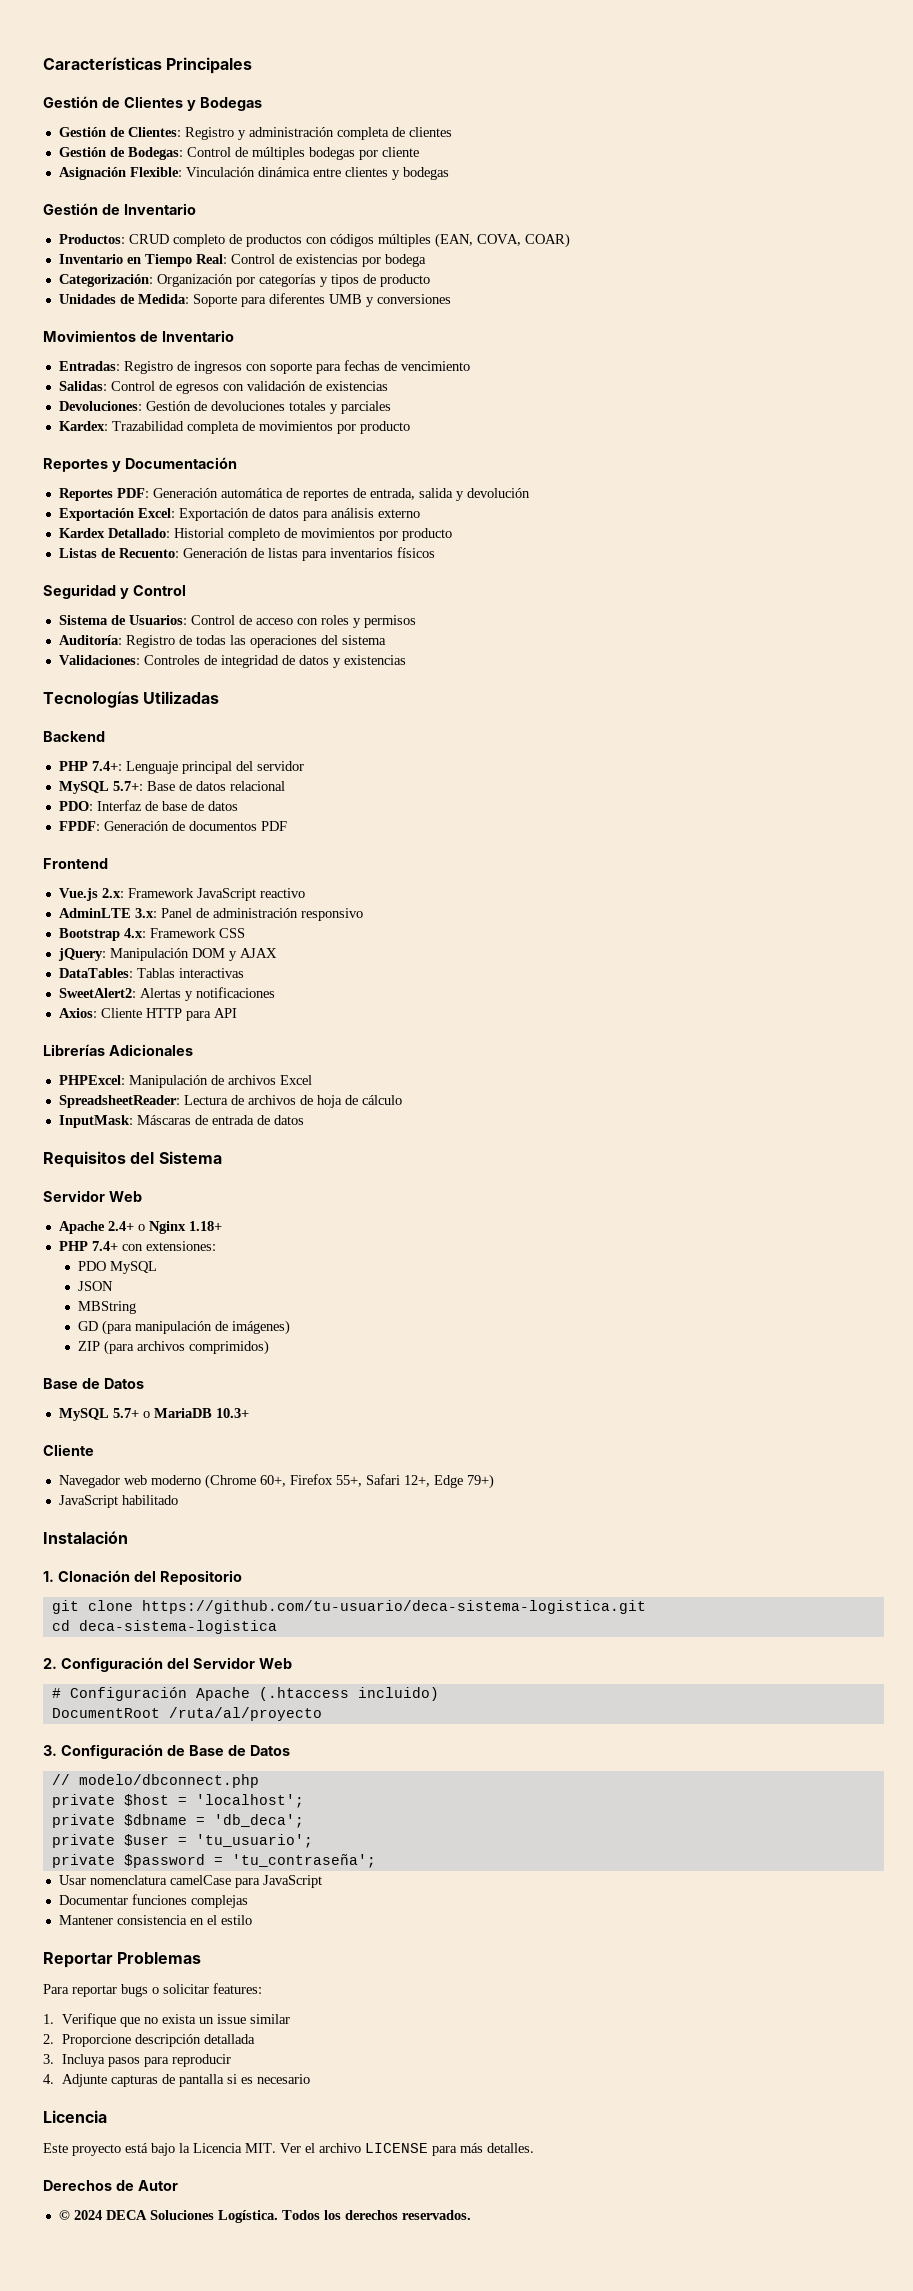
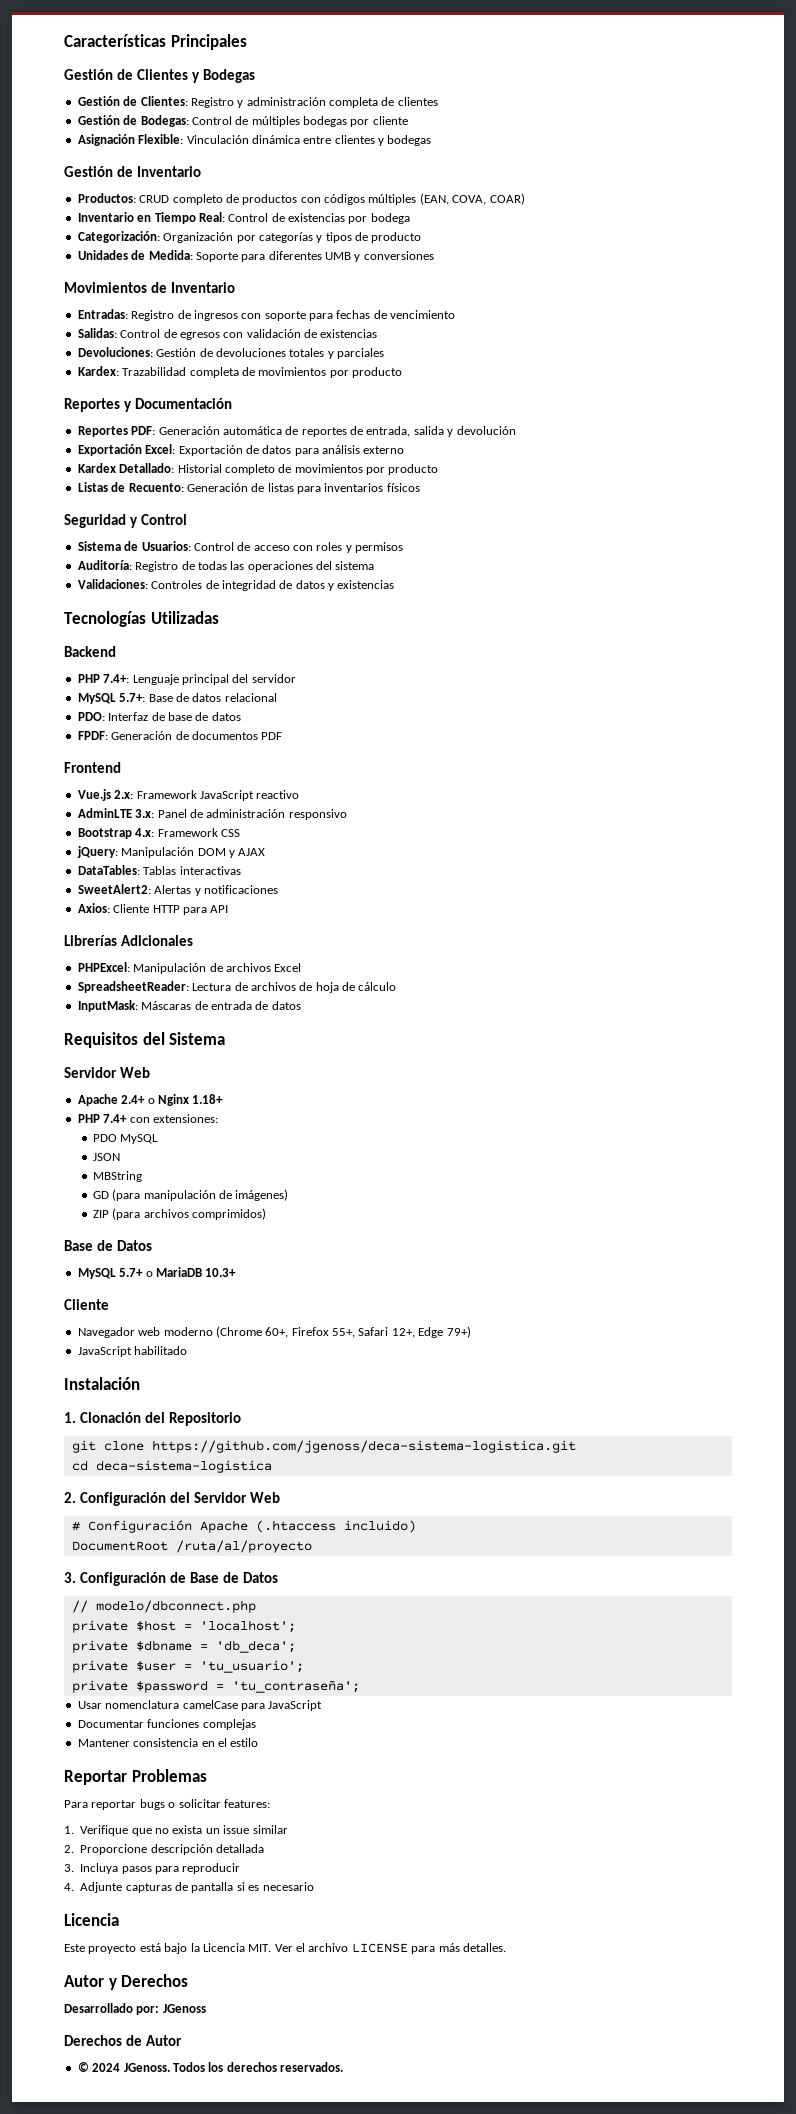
[141,1600,646,1614] https://github.com/tu-usuario/deca-sistema-logistica.git -> [151,1440,576,1453] https://github.com/jgenoss/deca-sistema-logistica.git
(534, 2148) none -> [64,1974,189,1990] [64,2003,206,2015] // Autor y Derechos // Desarrollado por: JGenoss
[105,2210,278,2223] DECA Soluciones Logística. -> [123,2063,170,2072] JGenoss.

